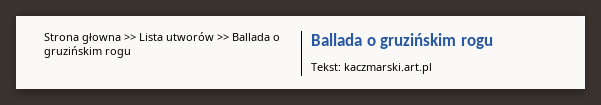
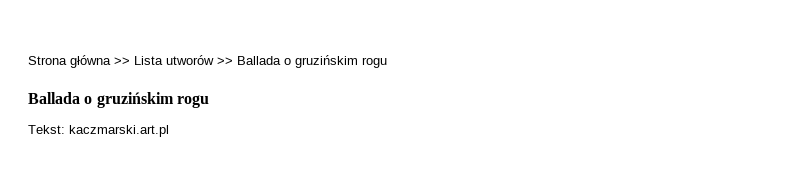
[82,33,121,44] głowna -> [70,55,111,68] główna

